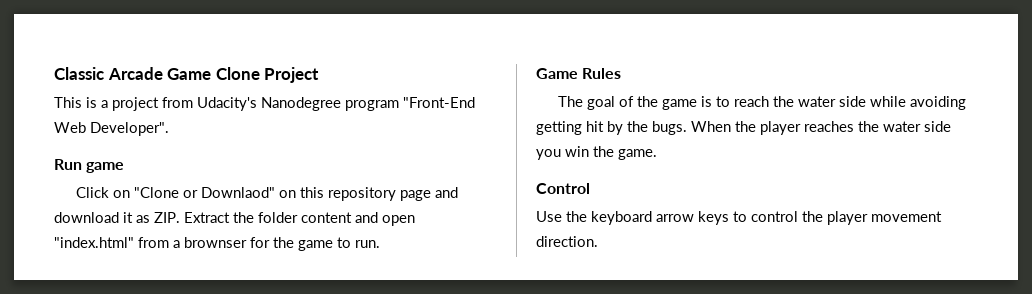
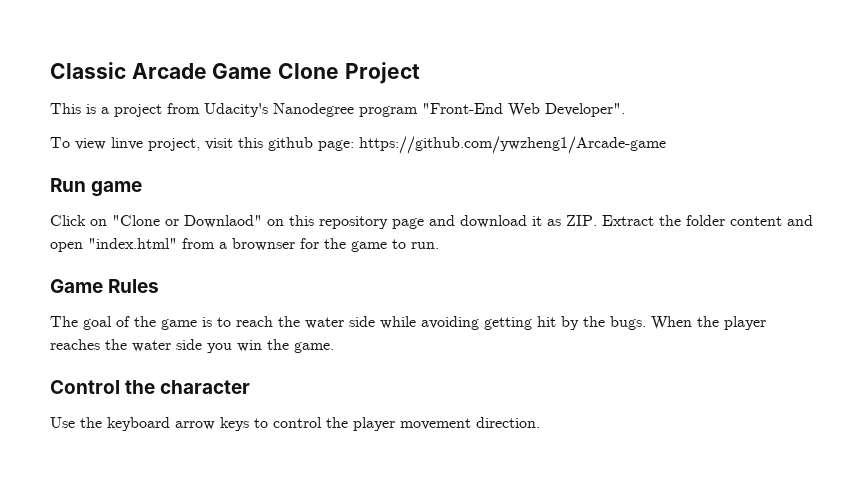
(169, 129) none -> [50,136,666,154] // To view linve project, visit this github page: https://github.com/ywzheng1/Arcade-game
(590, 188) none -> [125,380,251,394] the character

